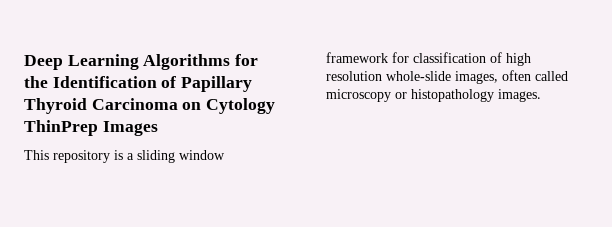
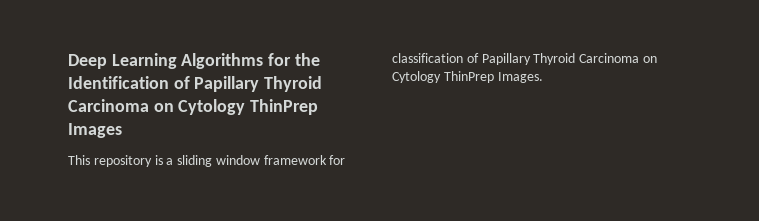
[506,53,531,66] [326,70,568,84] [326,89,541,102] high resolution whole-slide images, often called microscopy or histopathology images. -> [481,53,657,65] [392,71,543,83] Papillary Thyroid Carcinoma on Cytology ThinPrep Images.

